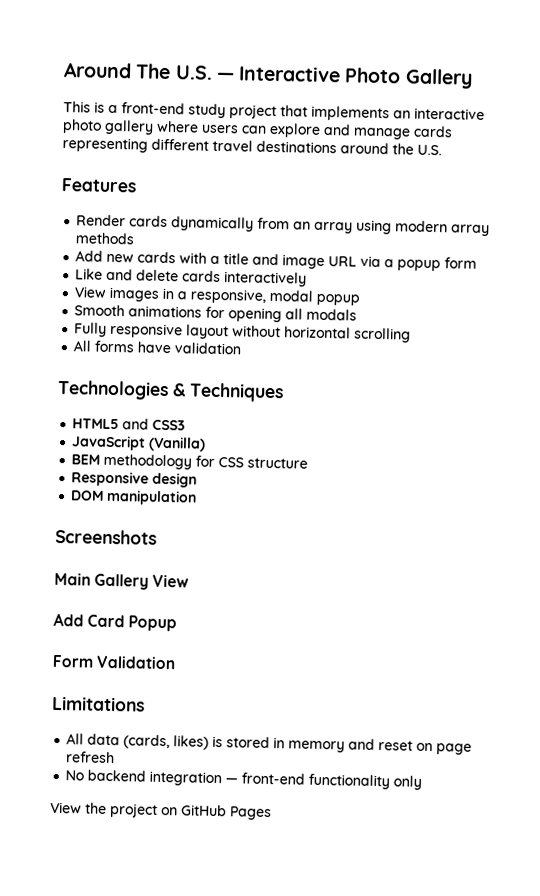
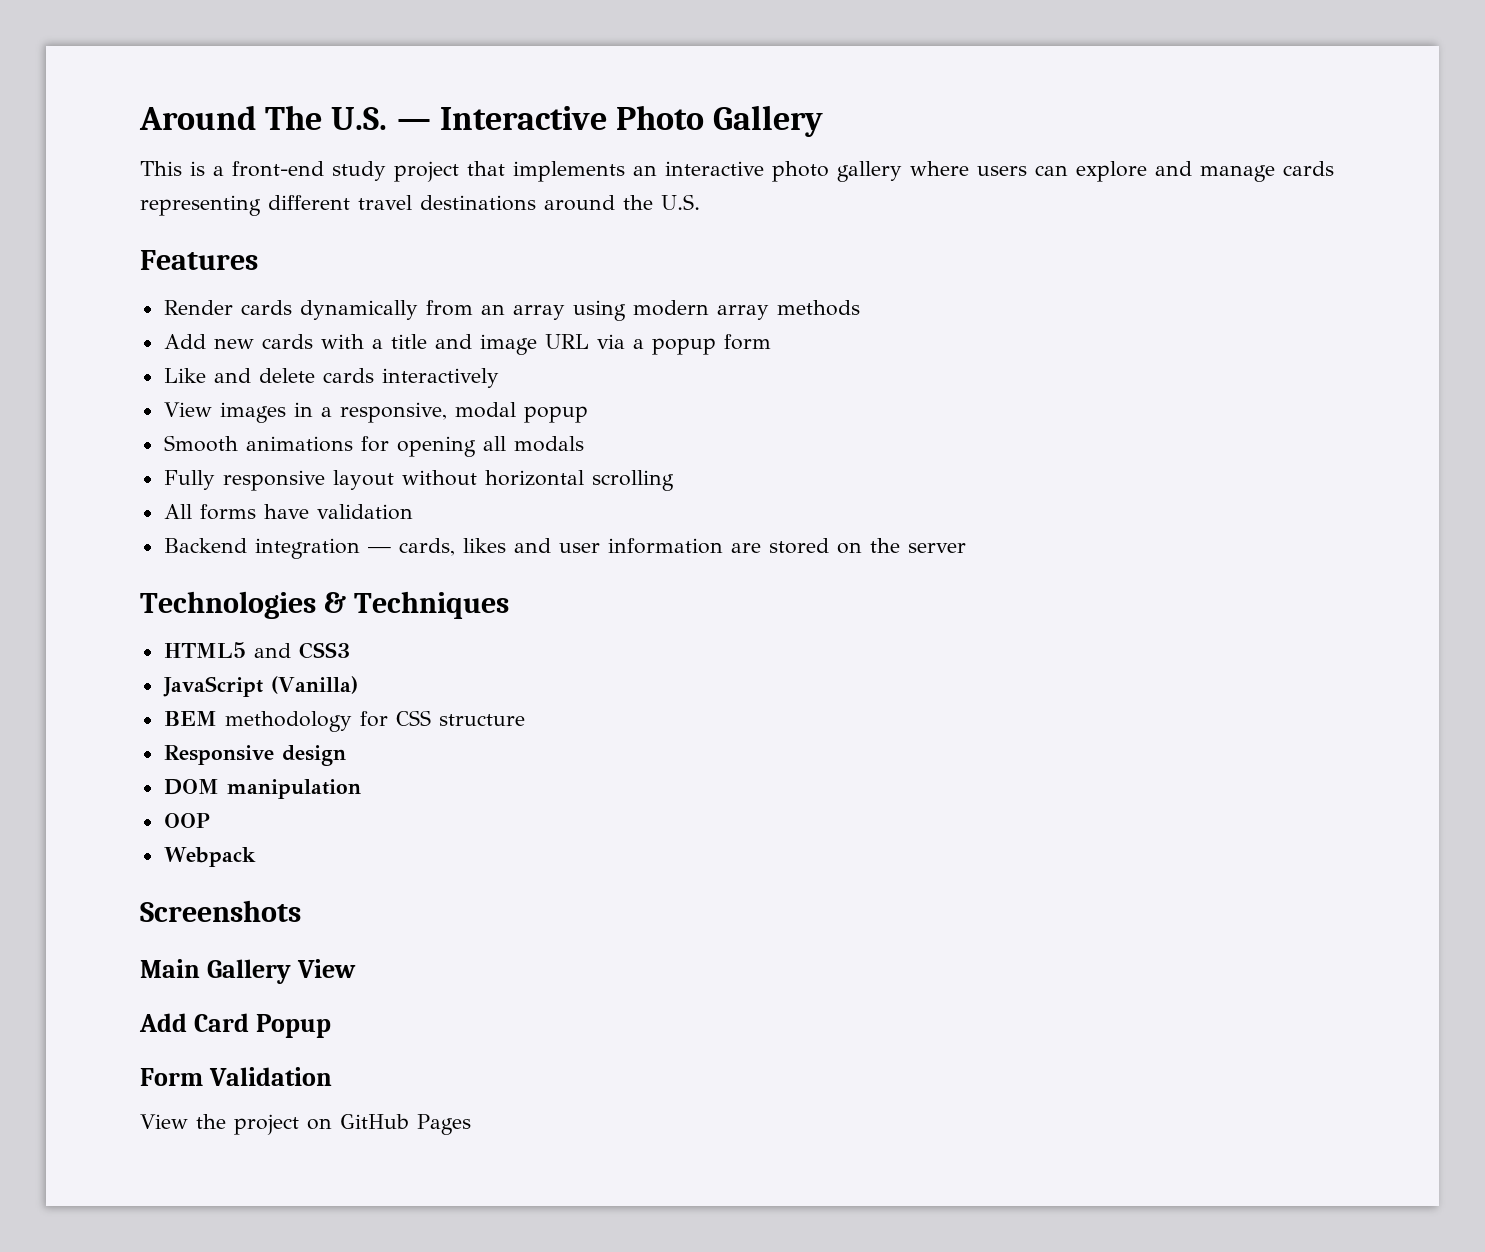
(242, 348) none -> [163,538,966,559] // Backend integration — cards, likes and user information are stored on the server
(198, 497) none -> [163,813,210,828] [163,847,256,867] // OOP // Webpack
[52,695,145,712] [66,733,473,755] [66,751,116,764] [65,769,423,790] // Limitations // All data (cards, likes) is stored in memory and reset on page refresh // No backend integration — front-end functionality only -> (332, 1076) none

